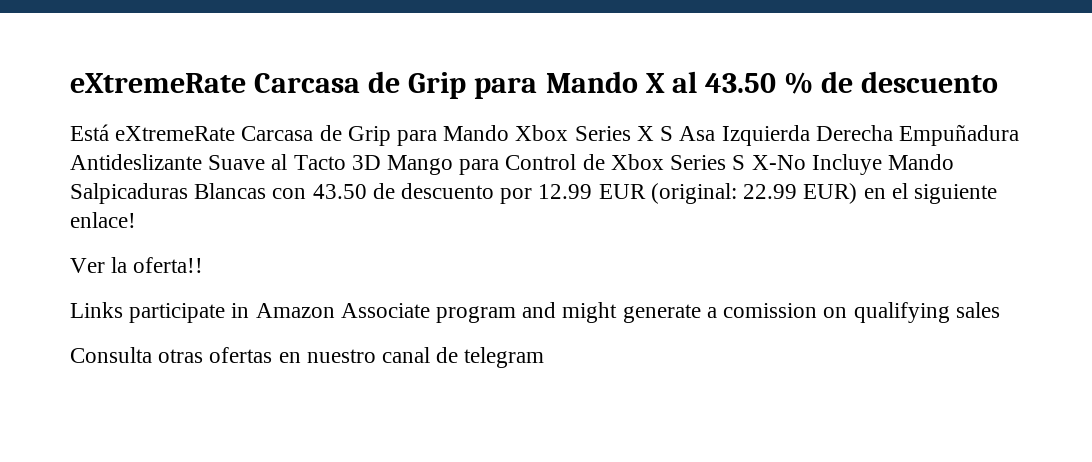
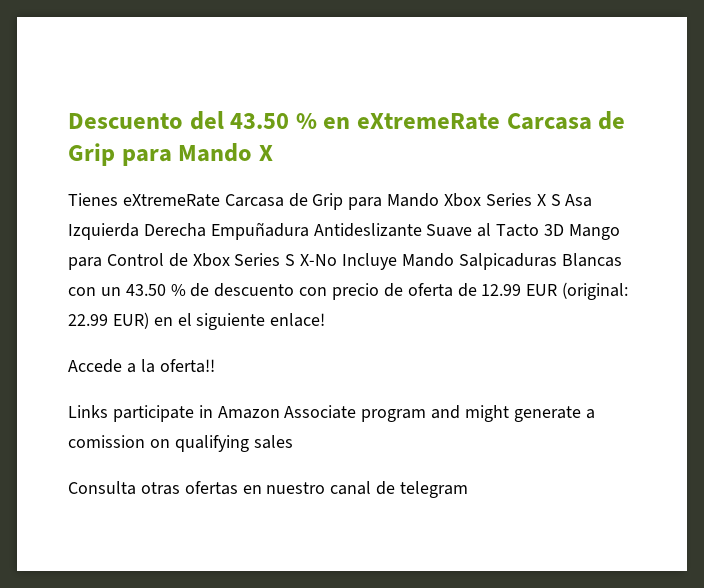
(70, 83) none -> [68,111,351,130] Descuento del 43.50 % en
[671,71,999,94] [70,124,109,141] al 43.50 % de descuento // Está -> [68,193,118,206] // Tienes
[312,183,533,204] 43.50 de descuento por -> [100,283,477,300] un 43.50 % de descuento con precio de oferta de
[70,258,105,273] Ver -> [68,359,136,373] Accede a

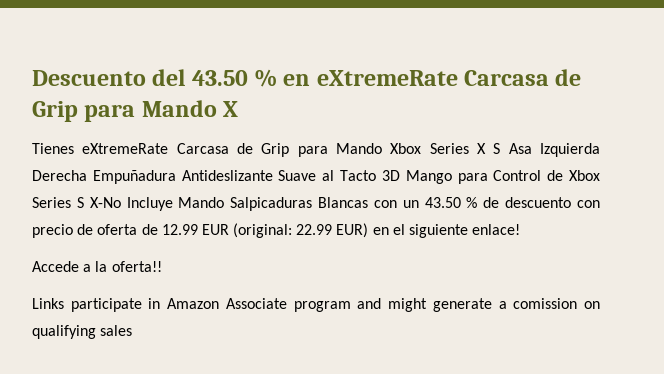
[68,481,469,498] // Consulta otras ofertas en nuestro canal de telegram -> (133, 330) none

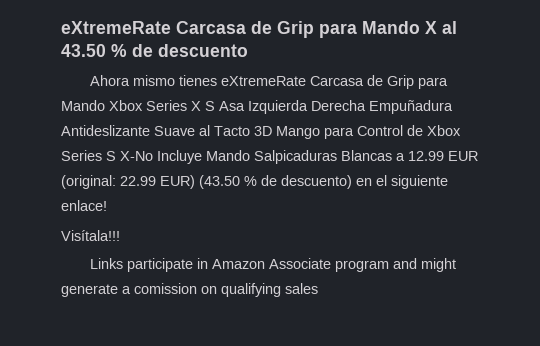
[32,69,311,87] Descuento del 43.50 % en -> (61, 27) none
[32,143,74,154] // Tienes -> [442,21,457,34] [61,44,248,57] [90,75,218,86] al 43.50 % de descuento // Ahora mismo tienes
[373,197,601,208] [32,224,158,238] con un 43.50 % de descuento con precio de oferta de -> [396,153,405,161] a
(369, 230) none -> [199,175,352,189] (43.50 % de descuento)
[32,261,162,272] Accede a la oferta!! -> [61,230,120,241] Visítala!!!

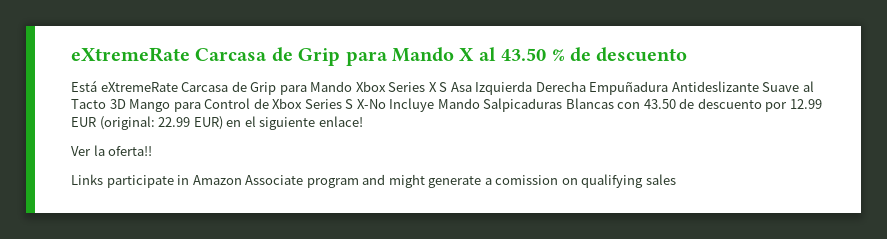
[90,75,218,86] Ahora mismo tienes -> [71,80,97,92] Está
[396,153,405,161] a -> [617,98,788,112] con 43.50 de descuento por
[199,175,352,189] (43.50 % de descuento) -> (223, 123) none
[61,230,120,241] Visítala!!! -> [71,145,153,156] Ver la oferta!!

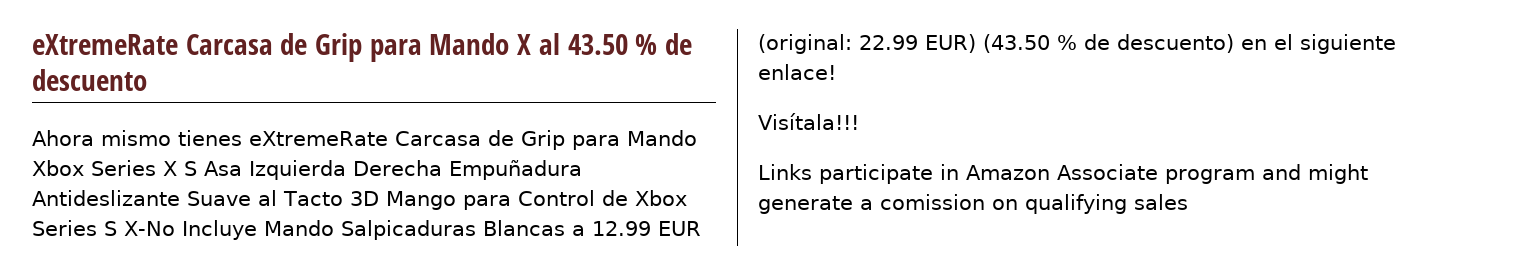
[71,80,97,92] Está -> [32,130,242,146] Ahora mismo tienes
[617,98,788,112] con 43.50 de descuento por -> [571,225,585,236] a
(223, 123) none -> [983,34,1234,53] (43.50 % de descuento)
[71,145,153,156] Ver la oferta!! -> [758,113,859,130] Visítala!!!

